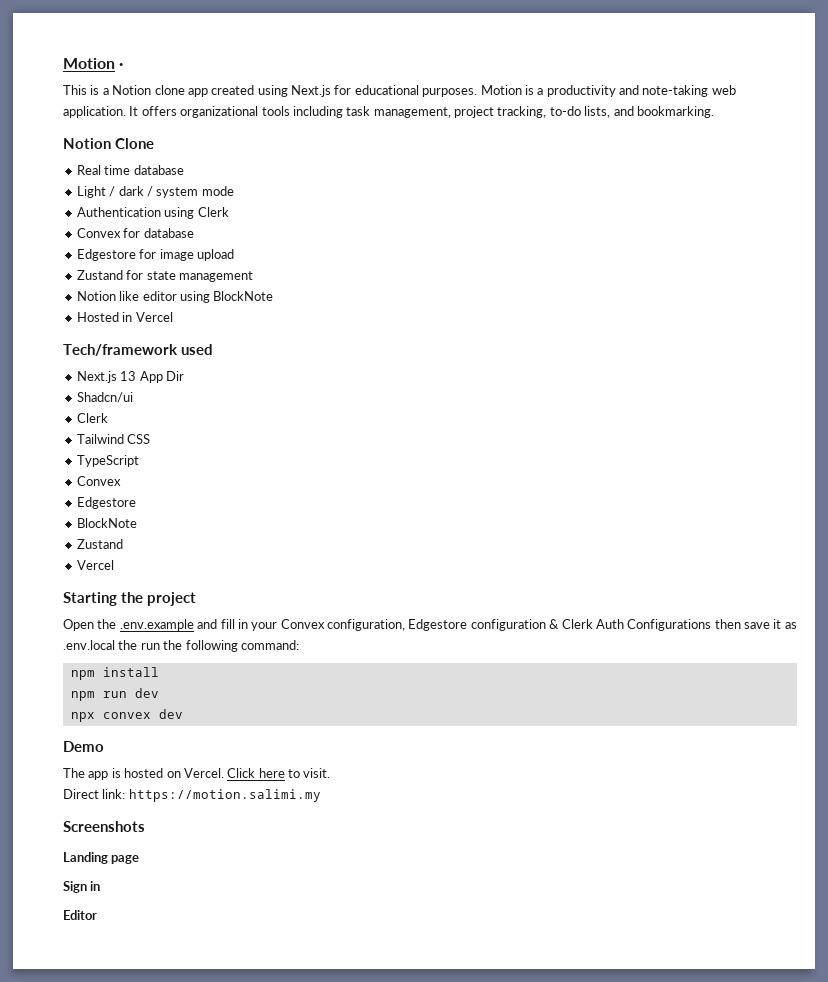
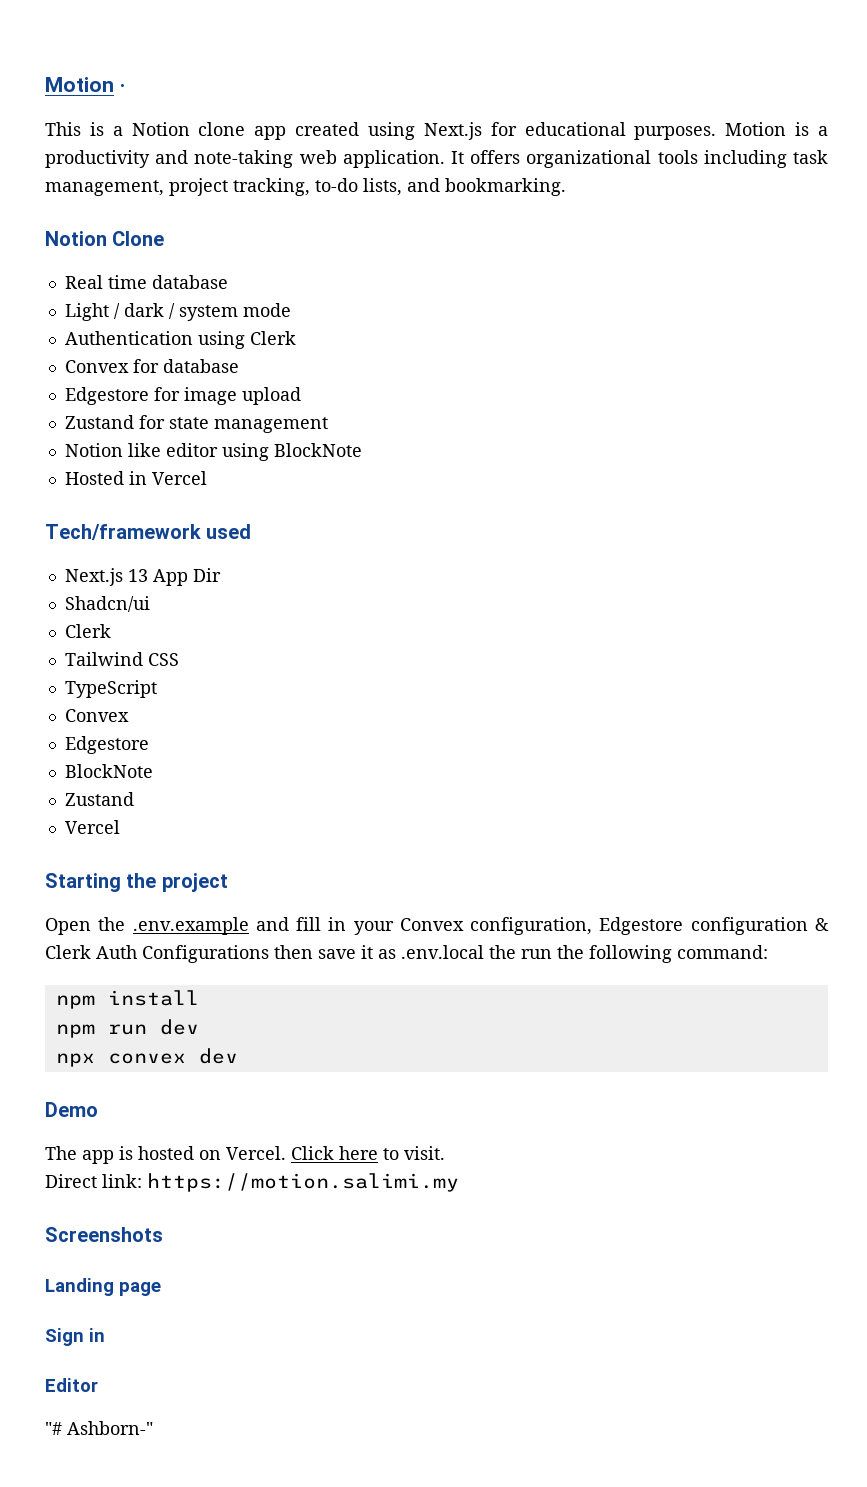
(97, 915) none -> [45,1421,153,1435] // "# Ashborn-"

